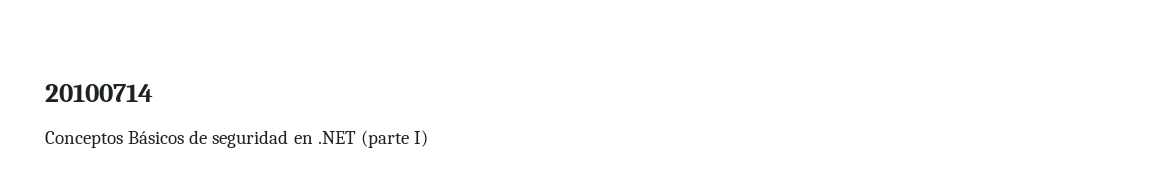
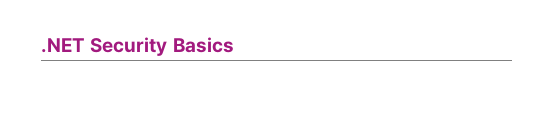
[45,84,153,102] [45,130,428,148] 20100714 // Conceptos Básicos de seguridad en .NET (parte I) -> [41,37,234,56] .NET Security Basics

